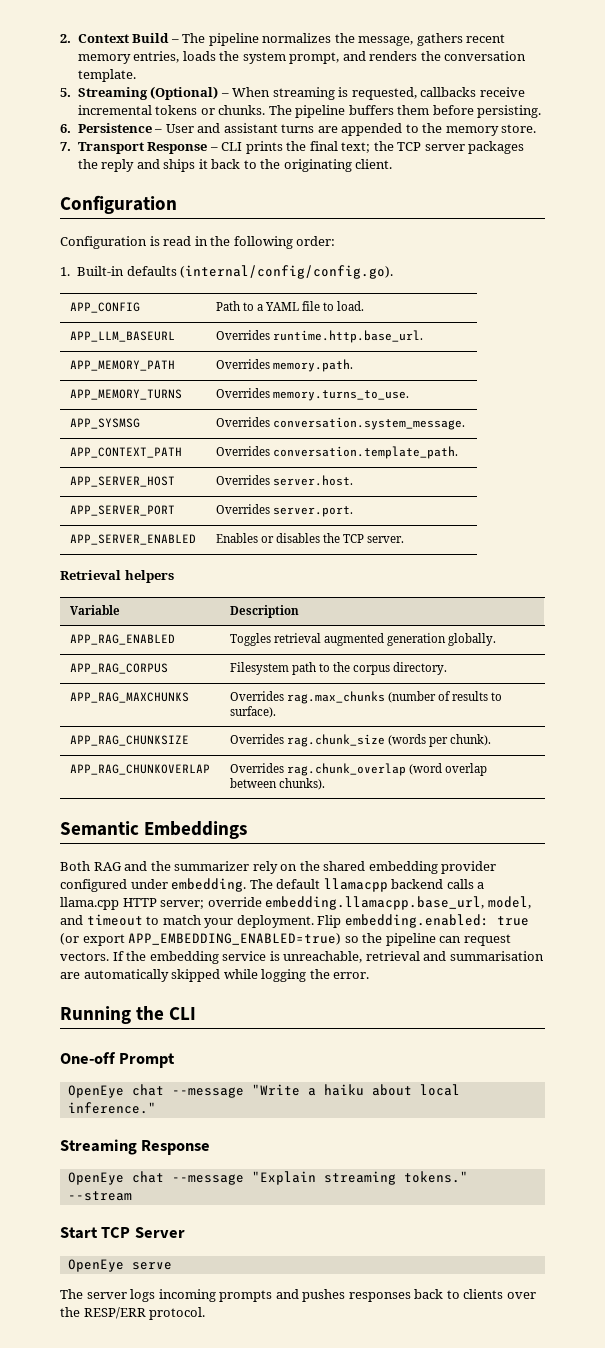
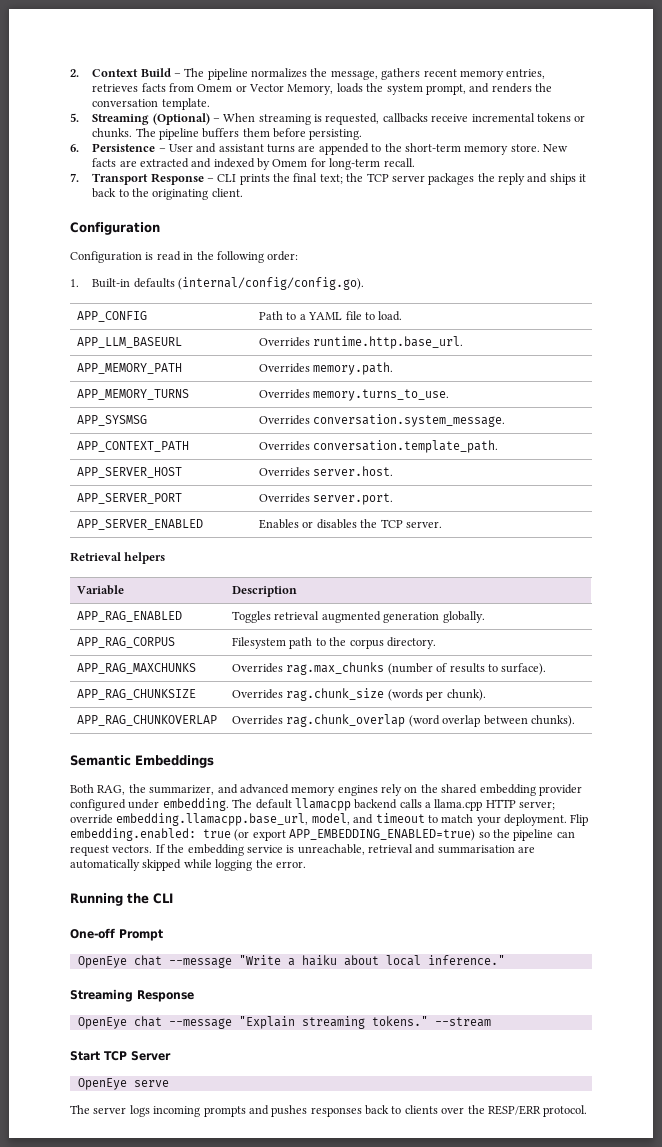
(180, 57) none -> [92,83,334,95] retrieves facts from Omem or Vector Memory,
(443, 128) none -> [404,143,461,152] short-term
(537, 128) none -> [543,144,569,152] [92,158,415,170] New facts are extracted and indexed by Omem for long-term recall.
[93,861,250,871] RAG and the summarizer -> [97,784,378,796] RAG, the summarizer, and advanced memory engines

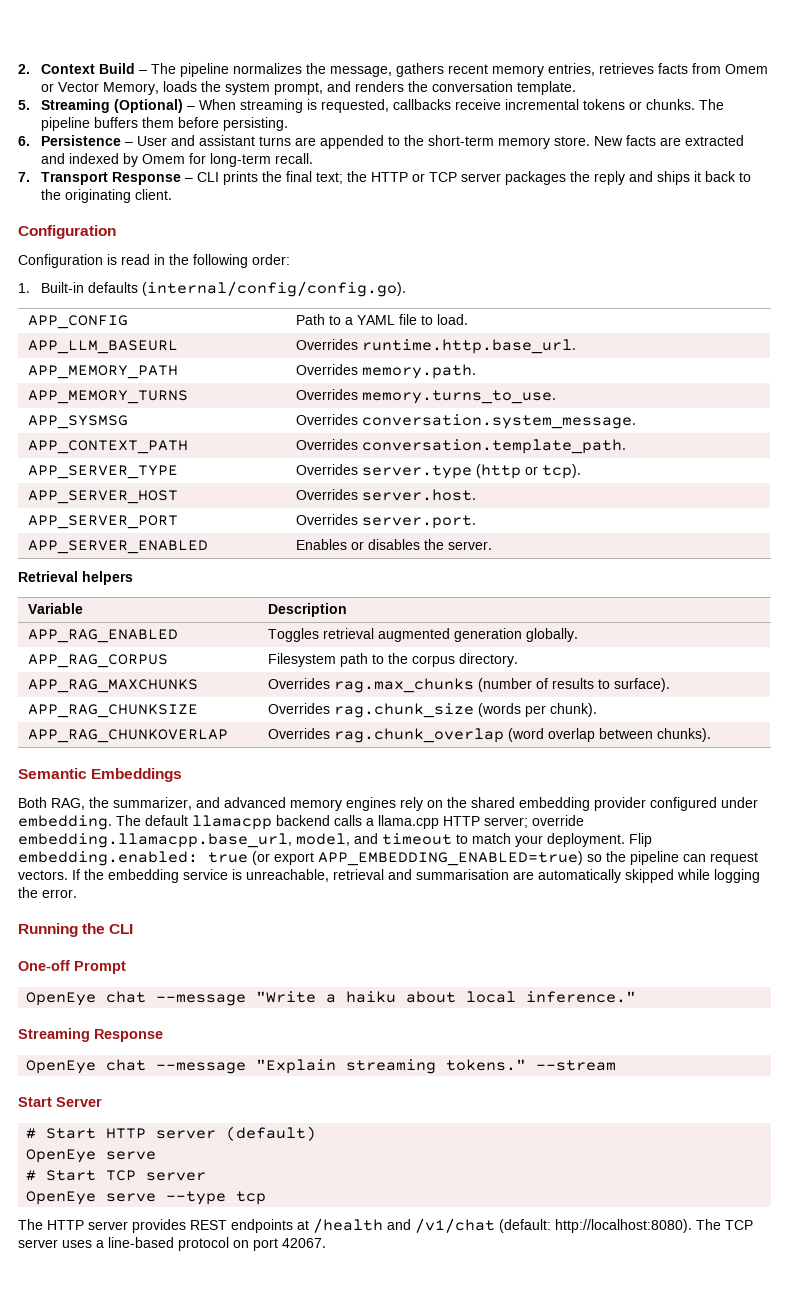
(364, 177) none -> [370,172,425,182] HTTP or
(499, 446) none -> [27,465,178,479] [295,464,581,479] // APP_SERVER_TYPE | Overrides server.type (http or tcp).
[380,519,403,528] TCP -> (444, 544) none
[104,1051,127,1061] TCP -> (52, 1102) none
[77,1078,169,1090] [70,1105,588,1117] OpenEye serve // The server logs incoming prompts and pushes responses back to clients over the RESP/ERR protocol. -> [26,1126,317,1141] [26,1149,157,1163] [26,1170,207,1181] [26,1191,267,1205] [18,1218,753,1233] [18,1237,326,1251] # Start HTTP server (default) // OpenEye serve // # Start TCP server // OpenEye serve --type tcp // The HTTP server provides REST endpoints at /health and /v1/chat (default: http://localhost:8080). The TCP server uses a line-based protocol on port 42067.

